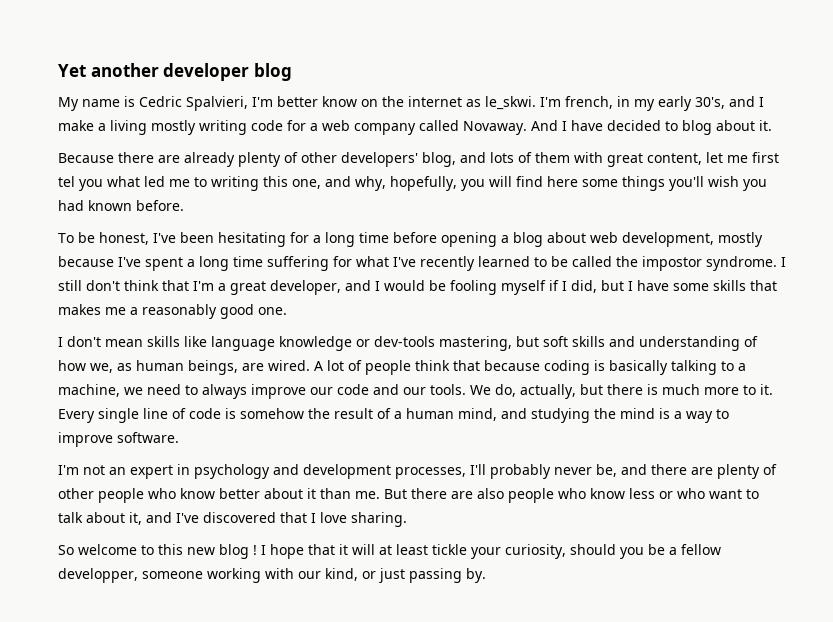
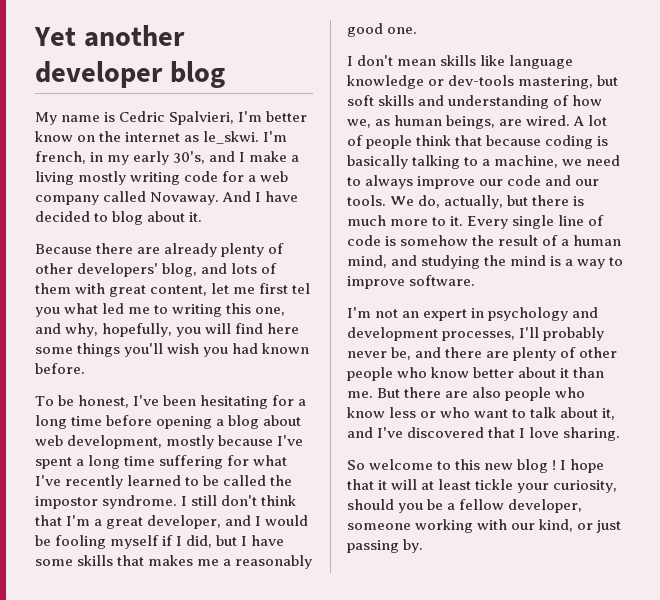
[58,568,138,583] developper, -> [508,499,583,513] developer,

